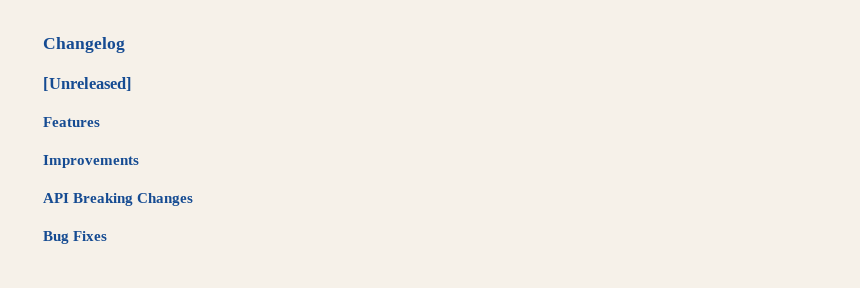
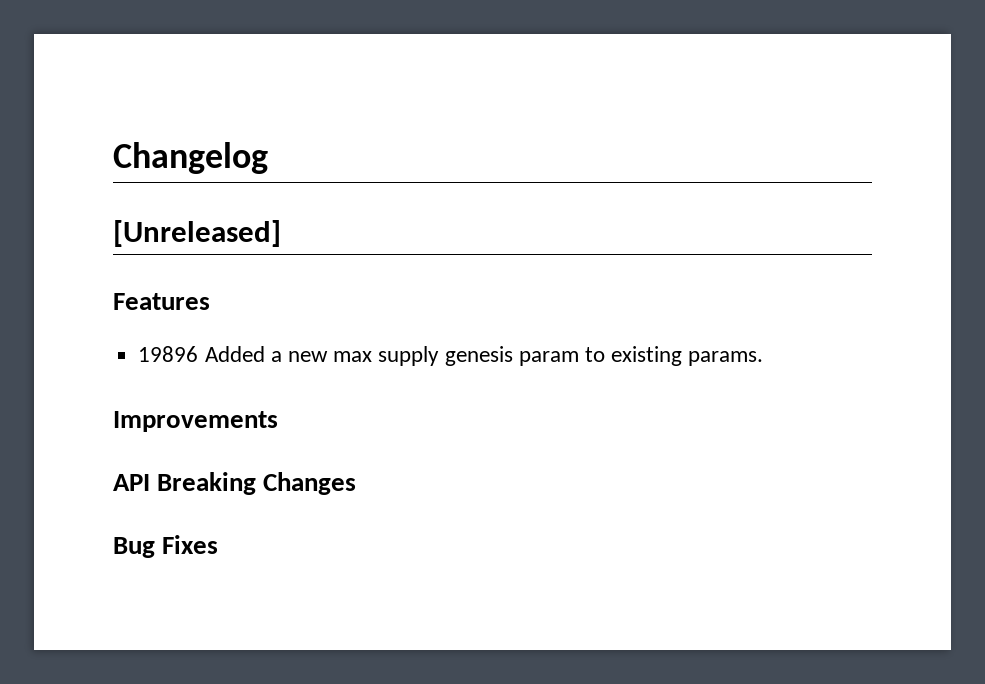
(100, 122) none -> [138,346,764,366] // 19896 Added a new max supply genesis param to existing params.

